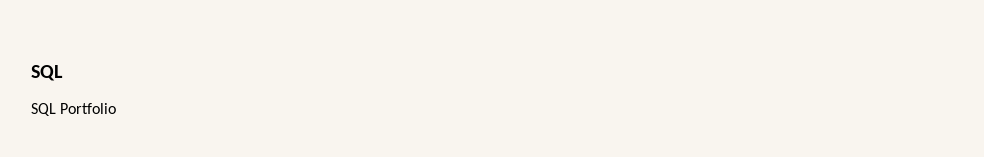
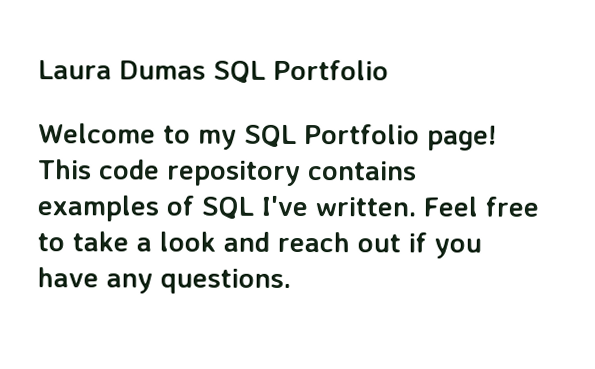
[31,65,63,81] [31,103,117,116] SQL // SQL Portfolio -> [38,59,389,84] [38,123,498,151] [38,159,417,187] [37,195,539,222] [37,231,482,259] [37,267,291,294] Laura Dumas SQL Portfolio // Welcome to my SQL Portfolio page! This code repository contains examples of SQL I've written. Feel free to take a look and reach out if you have any questions.

